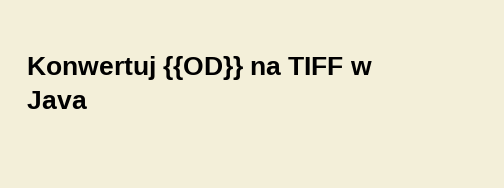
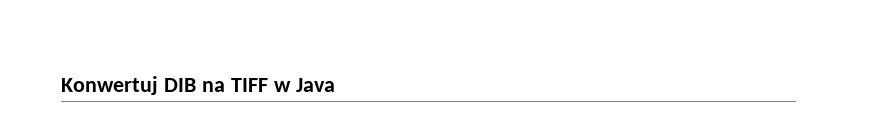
[163,56,244,80] {{OD}} -> [163,78,196,92] DIB

